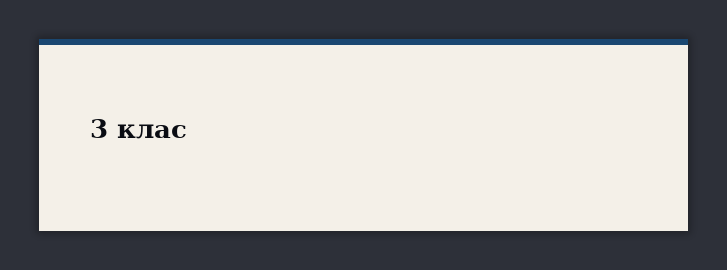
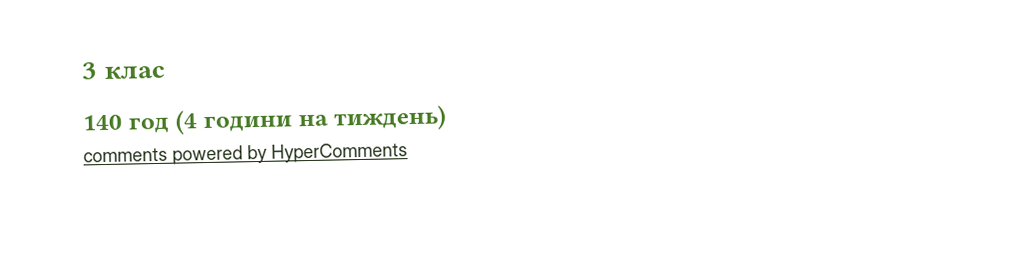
(187, 131) none -> [82,105,448,135] [83,142,408,165] // 140 год (4 години на тиждень) // comments powered by HyperComments

